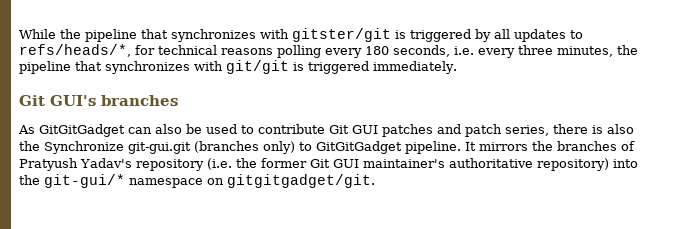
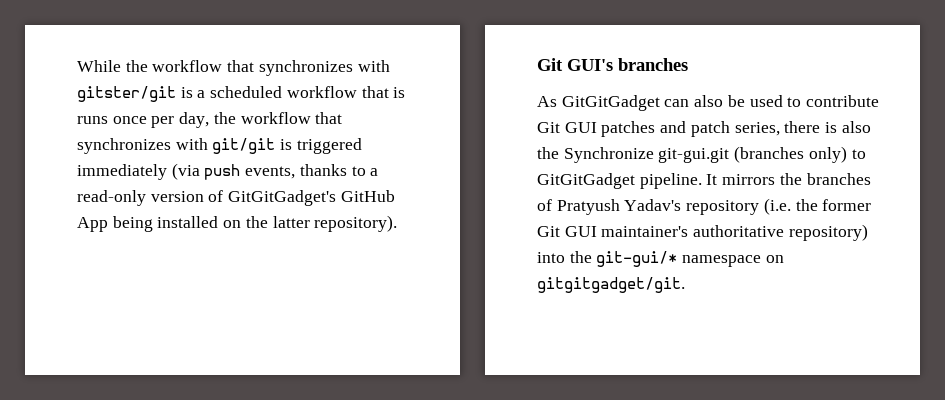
[85,29,137,42] pipeline -> [152,60,223,72] workflow
[410,29,583,42] [19,44,638,58] [19,61,71,74] triggered by all updates to refs/heads/*, for technical reasons polling every 180 seconds, i.e. every three minutes, the pipeline -> [197,86,406,98] [77,112,311,128] a scheduled workflow that is runs once per day, the workflow
[373,61,457,74] immediately. -> [77,163,379,180] [77,190,395,206] [77,215,398,232] immediately (via push events, thanks to a read-only version of GitGitGadget's GitHub App being installed on the latter repository).

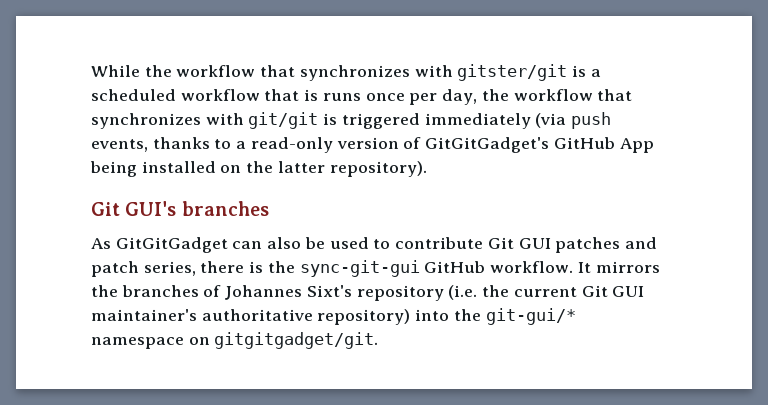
[841,121,871,133] [537,146,866,163] [537,173,702,189] also the Synchronize git-gui.git (branches only) to GitGitGadget pipeline. -> [267,260,574,277] the sync-git-gui GitHub workflow.
[556,199,682,215] Pratyush Yadav's -> [225,285,352,300] Johannes Sixt's
[822,199,872,211] former -> [513,287,577,297] current

